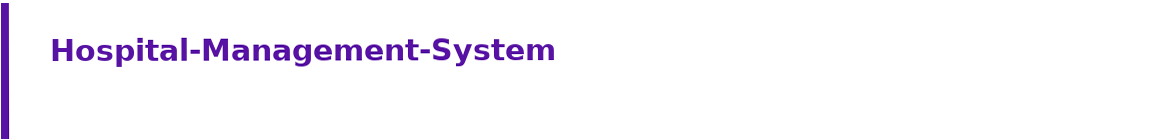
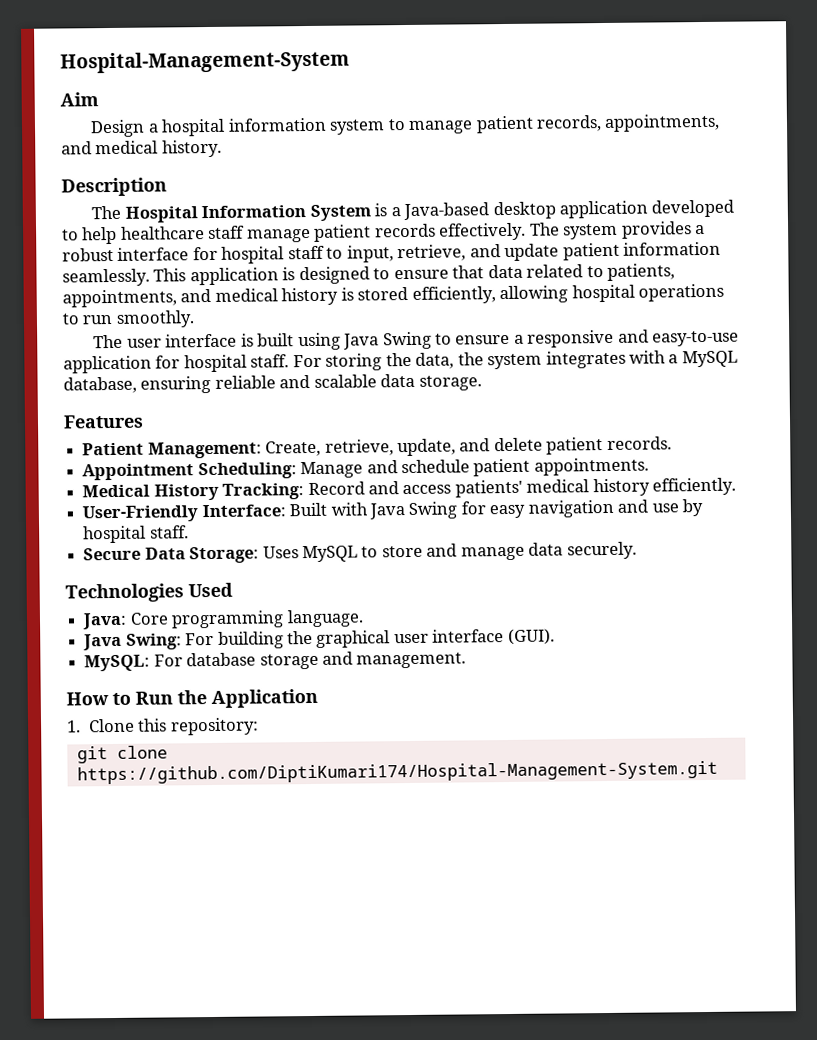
(556, 52) none -> [60,92,99,107] [90,113,721,138] [61,139,222,158] [61,177,167,197] [91,199,735,223] [62,221,706,245] [62,241,722,264] [62,263,676,287] [62,283,725,308] [62,310,195,328] [93,329,740,351] [63,350,738,374] [63,373,482,394] [63,414,144,429] [82,436,672,459] [82,457,649,481] [82,477,737,501] [82,499,704,523] [83,525,189,544] [83,541,637,564] [65,582,233,603] [82,609,364,630] [83,628,555,651] [84,651,467,672] [66,688,318,708] [67,717,259,736] [76,745,168,764] [76,760,718,785] // Aim // Design a hospital information system to manage patient records, appointments, and medical history. // Description // The Hospital Information System is a Java-based desktop application developed to help healthcare staff manage patient records effectively. The system provides a robust interface for hospital staff to input, retrieve, and update patient information seamlessly. This application is designed to ensure that data related to patients, appointments, and medical history is stored efficiently, allowing hospital operations to run smoothly. // The user interface is built using Java Swing to ensure a responsive and easy-to-use application for hospital staff. For storing the data, the system integrates with a MySQL database, ensuring reliable and scalable data storage. // Features // Patient Management: Create, retrieve, update, and delete patient records. // Appointment Scheduling: Manage and schedule patient appointments. // Medical History Tracking: Record and access patients' medical history efficiently. // User-Friendly Interface: Built with Java Swing for easy navigation and use by hospital staff. // Secure Data Storage: Uses MySQL to store and manage data securely. // Technologies Used // Java: Core programming language. // Java Swing: For building the graphical user interface (GUI). // MySQL: For database storage and management. // How to Run the Application // 1. Clone this repository: // git clone https://github.com/DiptiKumari174/Hospital-Management-System.git

